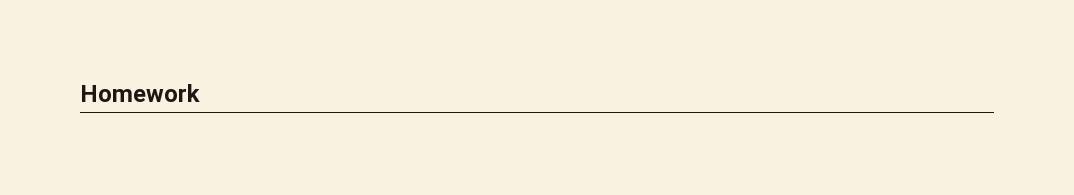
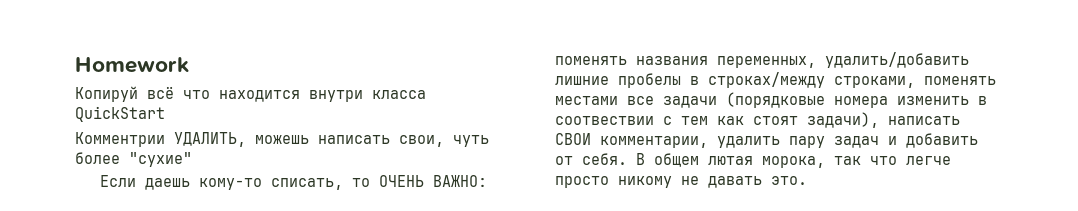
(200, 93) none -> [75,86,426,102] [75,106,165,122] [75,132,489,147] [75,152,192,167] [100,175,488,190] [555,52,969,68] [555,72,996,88] [555,92,987,108] [555,112,960,128] [555,133,978,148] [555,153,951,168] [555,176,807,188] // Копируй всё что находится внутри класса QuickStart // Комментрии УДАЛИТЬ, можешь написать свои, чуть более "сухие" // Если даешь кому-то списать, то ОЧЕНЬ ВАЖНО: поменять названия переменных, удалить/добавить лишние пробелы в строках/между строками, поменять местами все задачи (порядковые номера изменить в соотвествии с тем как стоят задачи), написать СВОИ комментарии, удалить пару задач и добавить от себя. В общем лютая морока, так что легче просто никому не давать это.

